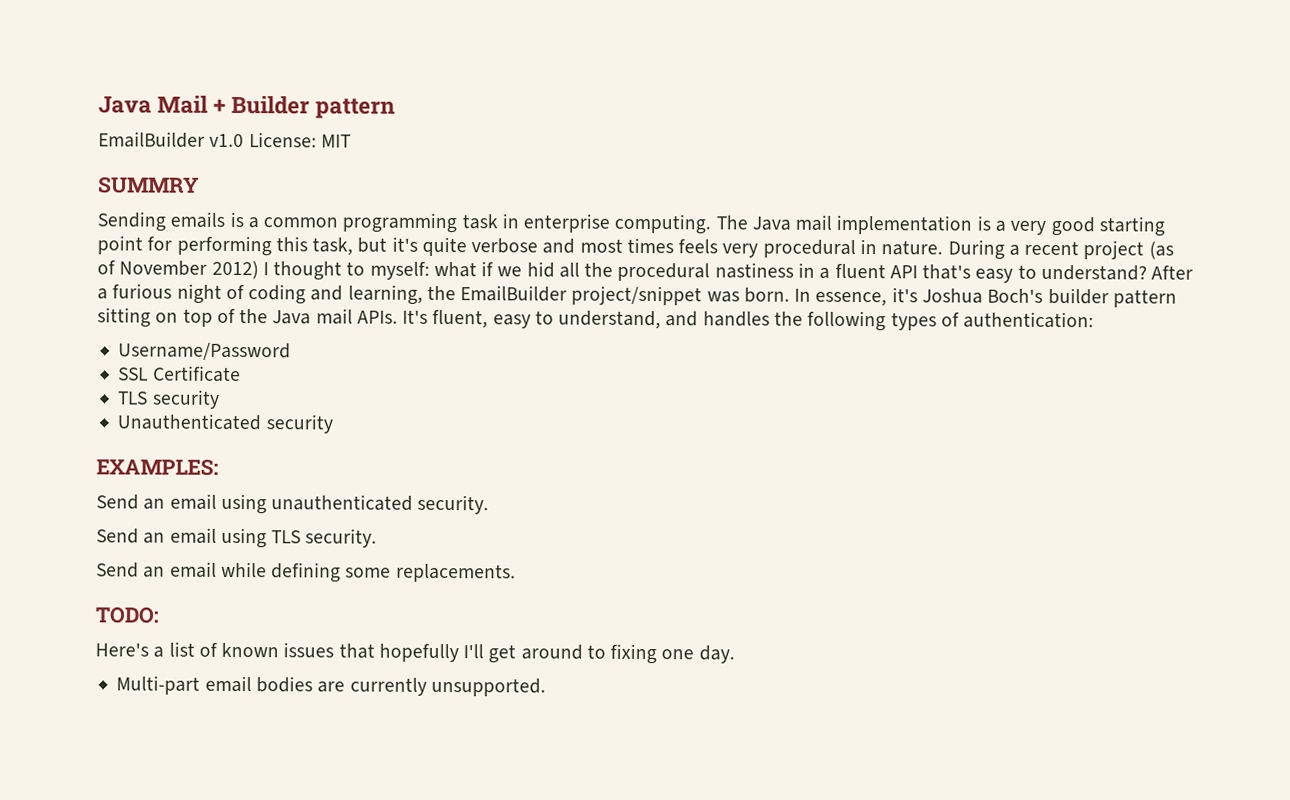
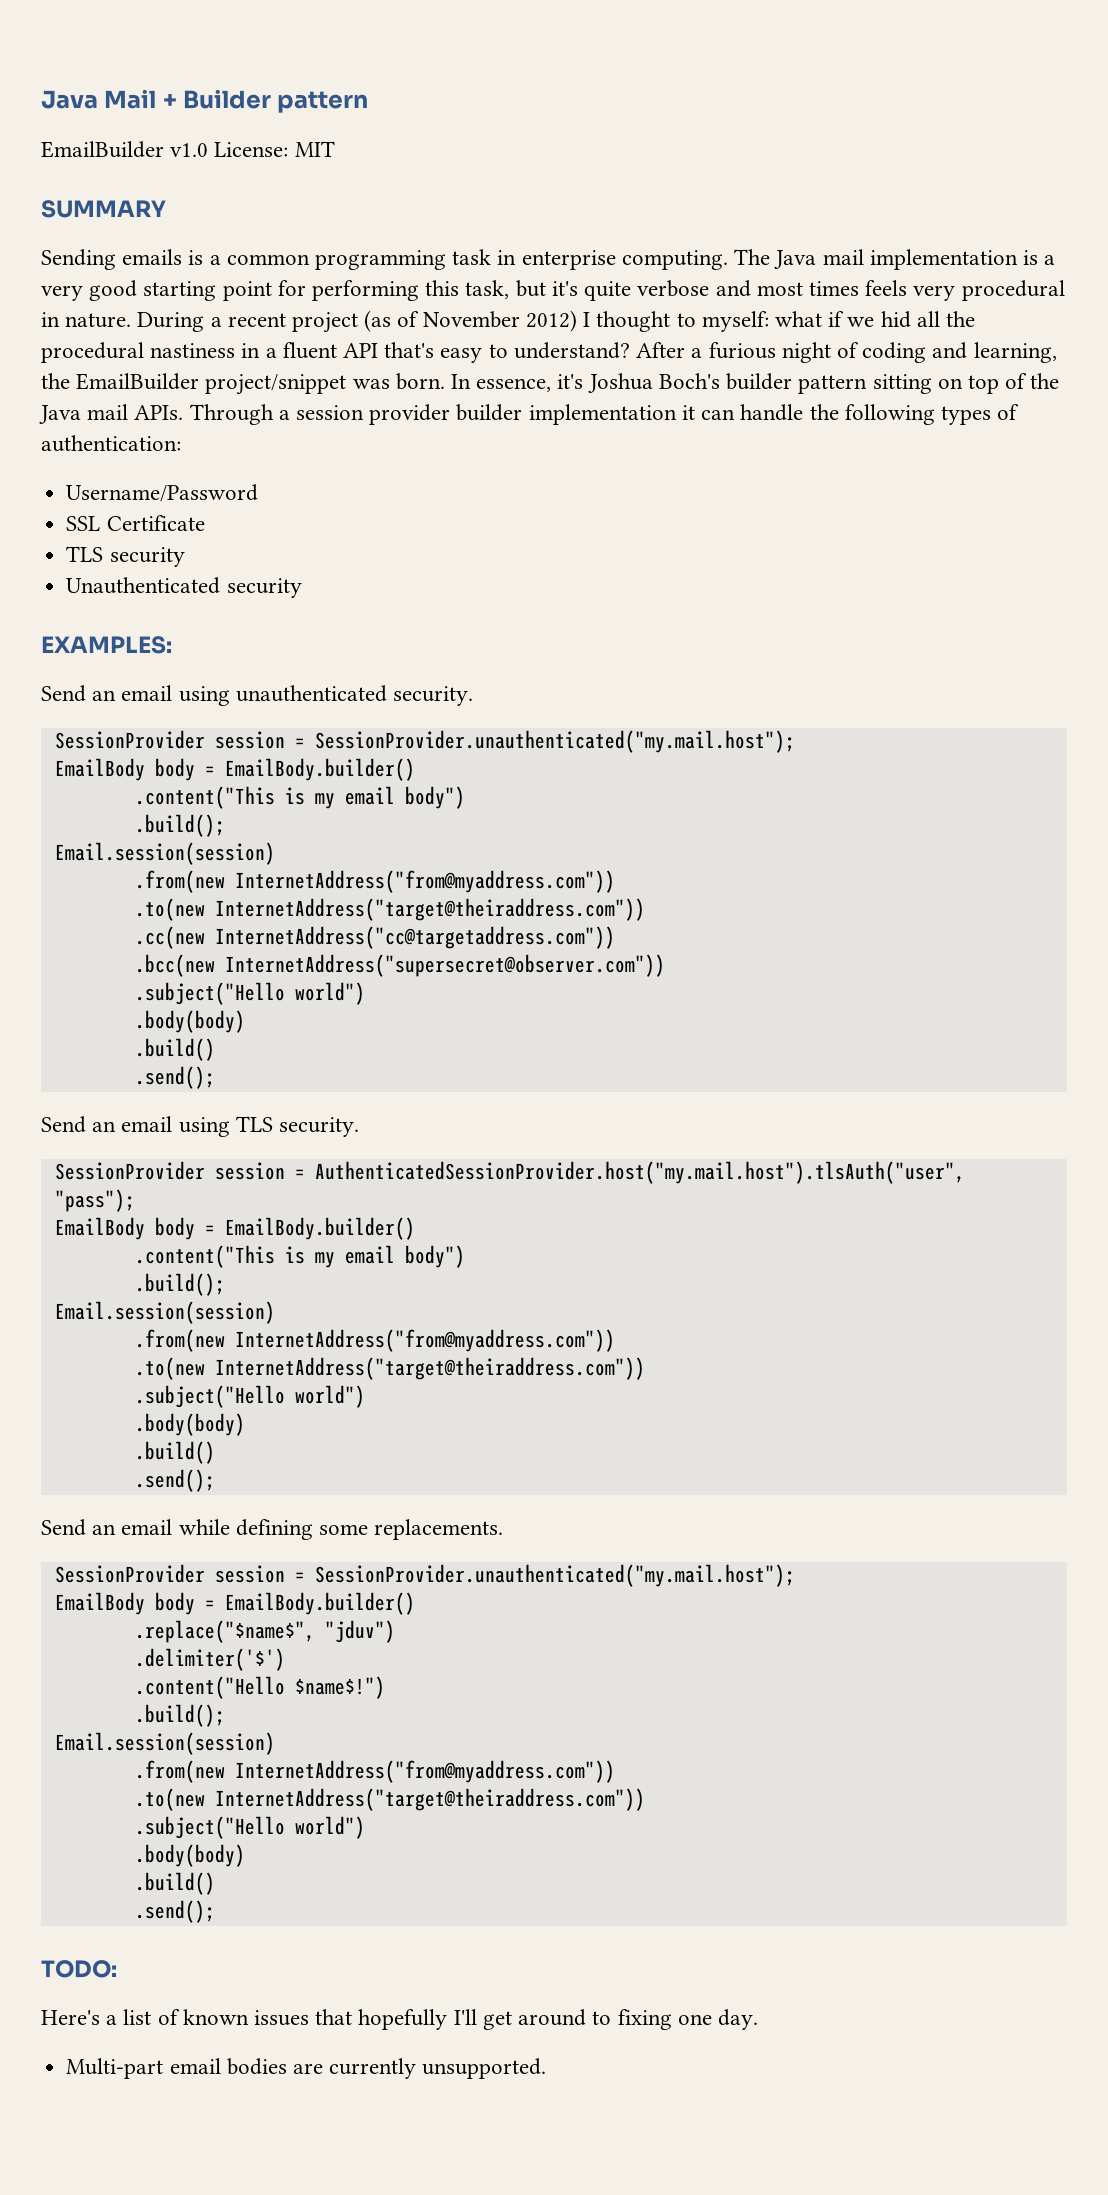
[98,176,200,194] SUMMRY -> [41,200,166,218] SUMMARY
[402,309,770,330] It's fluent, easy to understand, and handles -> [189,404,804,425] Through a session provider builder implementation it can handle
(490, 504) none -> [54,730,795,753] [54,758,415,781] [134,786,465,809] [134,814,225,837] [54,842,275,865] [134,870,615,893] [134,898,645,921] [134,926,615,949] [134,954,665,977] [134,982,365,1005] [134,1010,245,1033] [134,1038,215,1061] [134,1066,215,1089] // SessionProvider session = SessionProvider.unauthenticated("my.mail.host"); // EmailBody body = EmailBody.builder() // .content("This is my email body") // .build(); // Email.session(session) // .from(new InternetAddress("from@myaddress.com")) // .to(new InternetAddress("target@theiraddress.com")) // .cc(new InternetAddress("cc@targetaddress.com")) // .bcc(new InternetAddress("supersecret@observer.com")) // .subject("Hello world") // .body(body) // .build() // .send();
(378, 538) none -> [54,1161,965,1184] [54,1189,135,1212] [54,1217,415,1240] [134,1245,465,1268] [134,1273,225,1296] [54,1301,275,1324] [134,1329,615,1352] [134,1357,645,1380] [134,1385,365,1408] [134,1413,245,1436] [134,1441,215,1464] [134,1469,215,1492] // SessionProvider session = AuthenticatedSessionProvider.host("my.mail.host").tlsAuth("user", "pass"); // EmailBody body = EmailBody.builder() // .content("This is my email body") // .build(); // Email.session(session) // .from(new InternetAddress("from@myaddress.com")) // .to(new InternetAddress("target@theiraddress.com")) // .subject("Hello world") // .body(body) // .build() // .send();
(516, 573) none -> [54,1564,795,1587] [54,1592,415,1615] [134,1620,395,1643] [134,1648,285,1671] [134,1676,385,1699] [134,1704,225,1727] [54,1732,275,1755] [134,1760,615,1783] [134,1788,645,1811] [134,1816,365,1839] [134,1844,245,1867] [134,1872,215,1895] [134,1900,215,1923] // SessionProvider session = SessionProvider.unauthenticated("my.mail.host"); // EmailBody body = EmailBody.builder() // .replace("$name$", "jduv") // .delimiter('$') // .content("Hello $name$!") // .build(); // Email.session(session) // .from(new InternetAddress("from@myaddress.com")) // .to(new InternetAddress("target@theiraddress.com")) // .subject("Hello world") // .body(body) // .build() // .send();

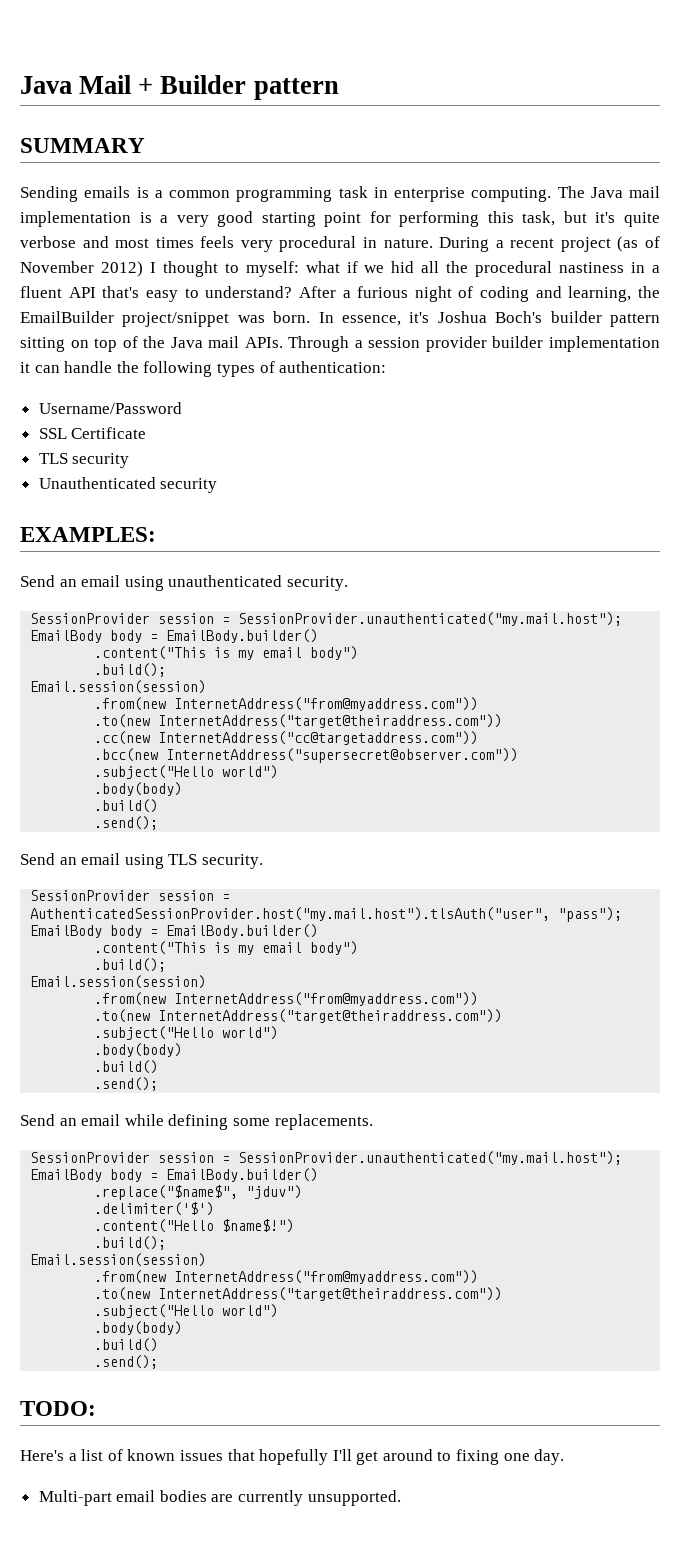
[41,141,335,158] // EmailBuilder v1.0 License: MIT -> (339, 89) none

